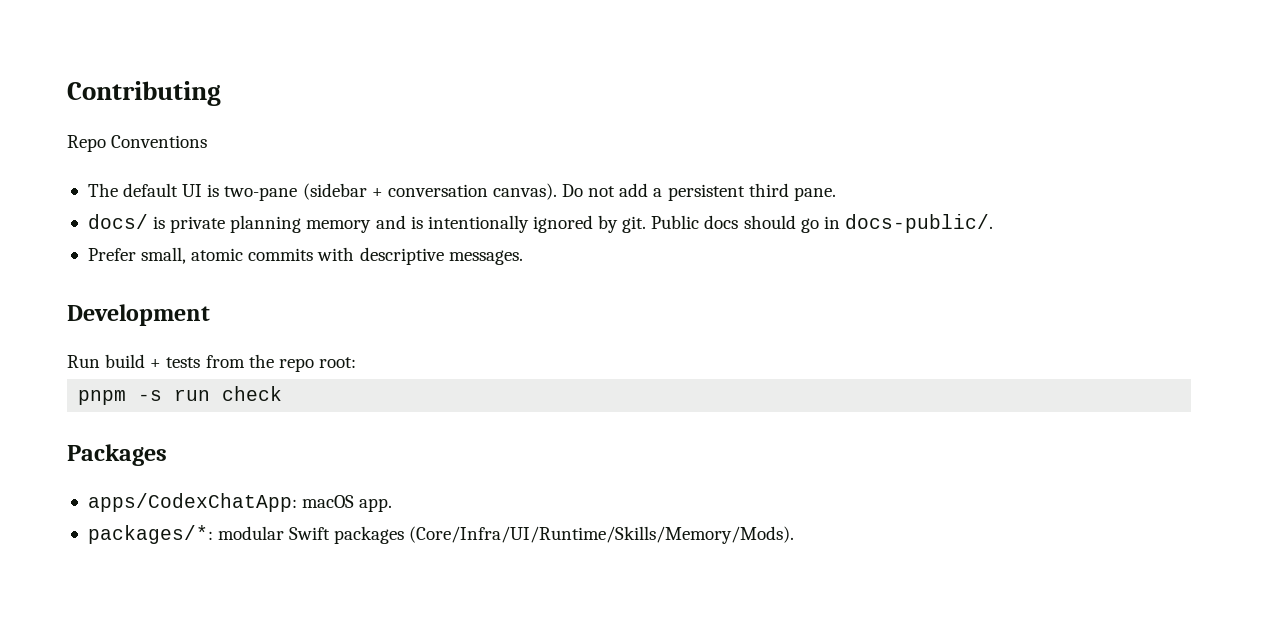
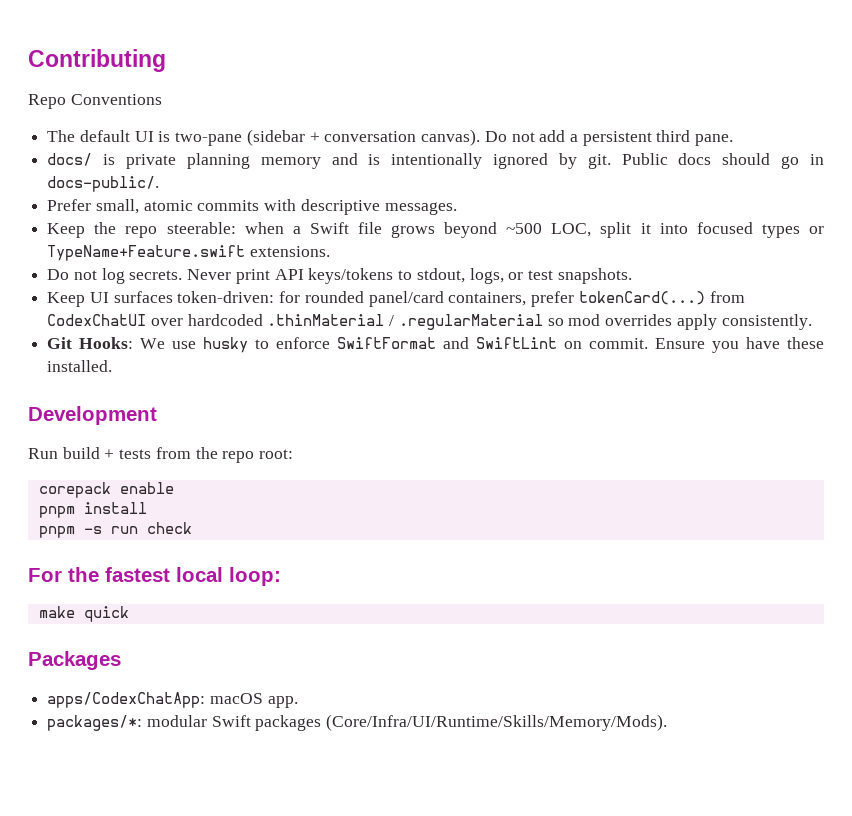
(523, 257) none -> [47,222,825,238] [47,245,330,261] [47,268,632,284] [47,291,745,307] [47,314,812,330] [47,337,825,353] [47,360,113,372] // Keep the repo steerable: when a Swift file grows beyond ~500 LOC, split it into focused types or TypeName+Feature.swift extensions. // Do not log secrets. Never print API keys/tokens to stdout, logs, or test snapshots. // Keep UI surfaces token-driven: for rounded panel/card containers, prefer tokenCard(...) from CodexChatUI over hardcoded .thinMaterial / .regularMaterial so mod overrides apply consistently. // Git Hooks: We use husky to enforce SwiftFormat and SwiftLint on commit. Ensure you have these installed.
(356, 362) none -> [38,482,174,498] [38,502,147,518] // corepack enable // pnpm install
(283, 393) none -> [28,567,281,586] [38,606,129,622] // For the fastest local loop: // make quick

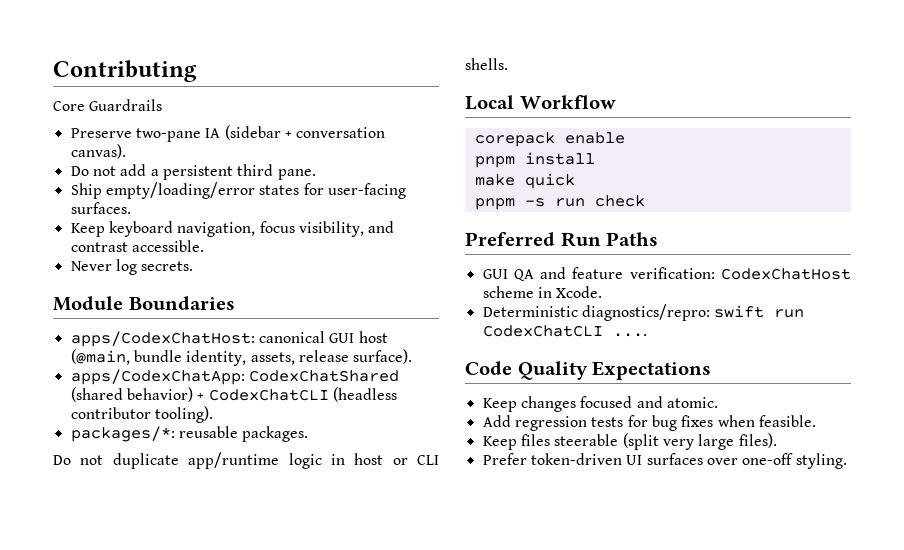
[28,94,162,109] [47,130,243,146] Repo Conventions // The default UI is two-pane -> [53,99,163,111] [70,128,221,142] Core Guardrails // Preserve two-pane IA
(481, 137) none -> (126, 151) //
[47,153,825,169] [47,176,160,192] [47,199,457,215] [47,222,825,238] [47,245,330,261] [47,268,632,284] [47,291,745,307] [47,314,812,330] [47,337,825,353] [47,360,113,372] [28,406,157,425] [28,447,294,463] docs/ is private planning memory and is intentionally ignored by git. Public docs should go in docs-public/. // Prefer small, atomic commits with descriptive messages. // Keep the repo steerable: when a Swift file grows beyond ~500 LOC, split it into focused types or TypeName+Feature.swift extensions. // Do not log secrets. Never print API keys/tokens to stdout, logs, or test snapshots. // Keep UI surfaces token-driven: for rounded panel/card containers, prefer tokenCard(...) from CodexChatUI over hardcoded .thinMaterial / .regularMaterial so mod overrides apply consistently. // Git Hooks: We use husky to enforce SwiftFormat and SwiftLint on commit. Ensure you have these installed. // Development // Run build + tests from the repo root: -> [70,182,406,199] [70,202,131,214] [70,221,395,237] [70,240,204,252] [70,259,194,275] [53,296,235,311] [70,331,388,347] [70,349,413,366] [70,369,399,385] [70,387,397,402] [70,406,213,423] [70,426,309,442] [53,452,439,469] [465,58,508,70] [465,95,616,110] Ship empty/loading/error states for user-facing surfaces. // Keep keyboard navigation, focus visibility, and contrast accessible. // Never log secrets. // Module Boundaries // apps/CodexChatHost: canonical GUI host (@main, bundle identity, assets, release surface). // apps/CodexChatApp: CodexChatShared (shared behavior) + CodexChatCLI (headless contributor tooling). // packages/*: reusable packages. // Do not duplicate app/runtime logic in host or CLI shells. // Local Workflow
(147, 508) none -> [474,173,575,189] // make quick
[28,567,281,586] [38,606,129,622] [28,651,121,670] [47,692,298,708] [47,714,668,731] For the fastest local loop: // make quick // Packages // apps/CodexChatApp: macOS app. // packages/*: modular Swift packages (Core/Infra/UI/Runtime/Skills/Memory/Mods). -> [465,232,659,247] [482,267,851,281] [482,286,603,298] [482,304,805,321] [482,325,647,337] [465,361,712,380] [482,396,718,412] [482,415,816,431] [482,433,777,450] [482,453,847,469] Preferred Run Paths // GUI QA and feature verification: CodexChatHost scheme in Xcode. // Deterministic diagnostics/repro: swift run CodexChatCLI .... // Code Quality Expectations // Keep changes focused and atomic. // Add regression tests for bug fixes when feasible. // Keep files steerable (split very large files). // Prefer token-driven UI surfaces over one-off styling.

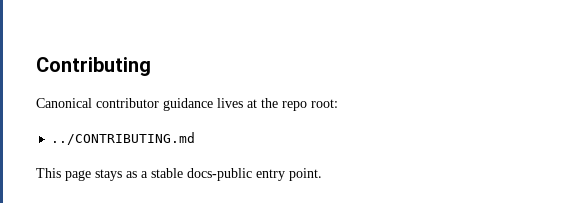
[53,99,163,111] [70,125,386,142] [70,144,126,159] [70,164,316,180] [70,182,406,199] [70,202,131,214] [70,221,395,237] [70,240,204,252] [70,259,194,275] [53,296,235,311] [70,331,388,347] [70,349,413,366] [70,369,399,385] [70,387,397,402] [70,406,213,423] [70,426,309,442] [53,452,439,469] [465,58,508,70] [465,95,616,110] [474,132,625,147] [474,152,595,168] [474,173,575,189] [474,195,645,210] [465,232,659,247] [482,267,851,281] [482,286,603,298] [482,304,805,321] [482,325,647,337] [465,361,712,380] [482,396,718,412] [482,415,816,431] [482,433,777,450] [482,453,847,469] Core Guardrails // Preserve two-pane IA (sidebar + conversation canvas). // Do not add a persistent third pane. // Ship empty/loading/error states for user-facing surfaces. // Keep keyboard navigation, focus visibility, and contrast accessible. // Never log secrets. // Module Boundaries // apps/CodexChatHost: canonical GUI host (@main, bundle identity, assets, release surface). // apps/CodexChatApp: CodexChatShared (shared behavior) + CodexChatCLI (headless contributor tooling). // packages/*: reusable packages. // Do not duplicate app/runtime logic in host or CLI shells. // Local Workflow // corepack enable // pnpm install // make quick // pnpm -s run check // Preferred Run Paths // GUI QA and feature verification: CodexChatHost scheme in Xcode. // Deterministic diagnostics/repro: swift run CodexChatCLI .... // Code Quality Expectations // Keep changes focused and atomic. // Add regression tests for bug fixes when feasible. // Keep files steerable (split very large files). // Prefer token-driven UI surfaces over one-off styling. -> [36,98,338,111] [51,132,196,145] [36,168,322,181] Canonical contributor guidance lives at the repo root: // ../CONTRIBUTING.md // This page stays as a stable docs-public entry point.

